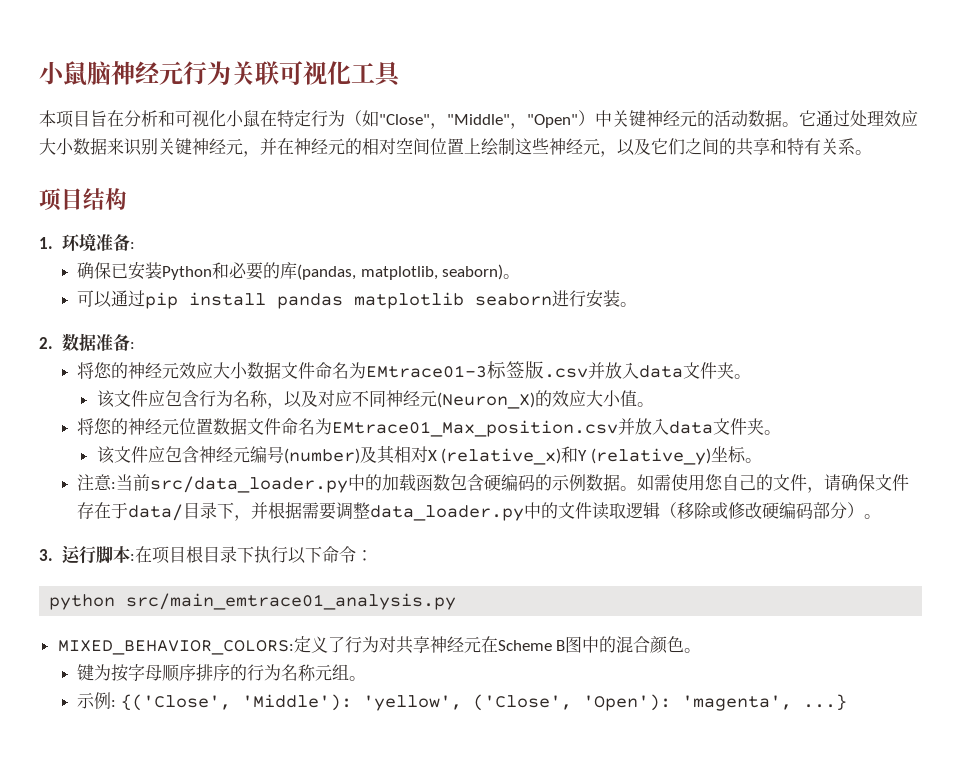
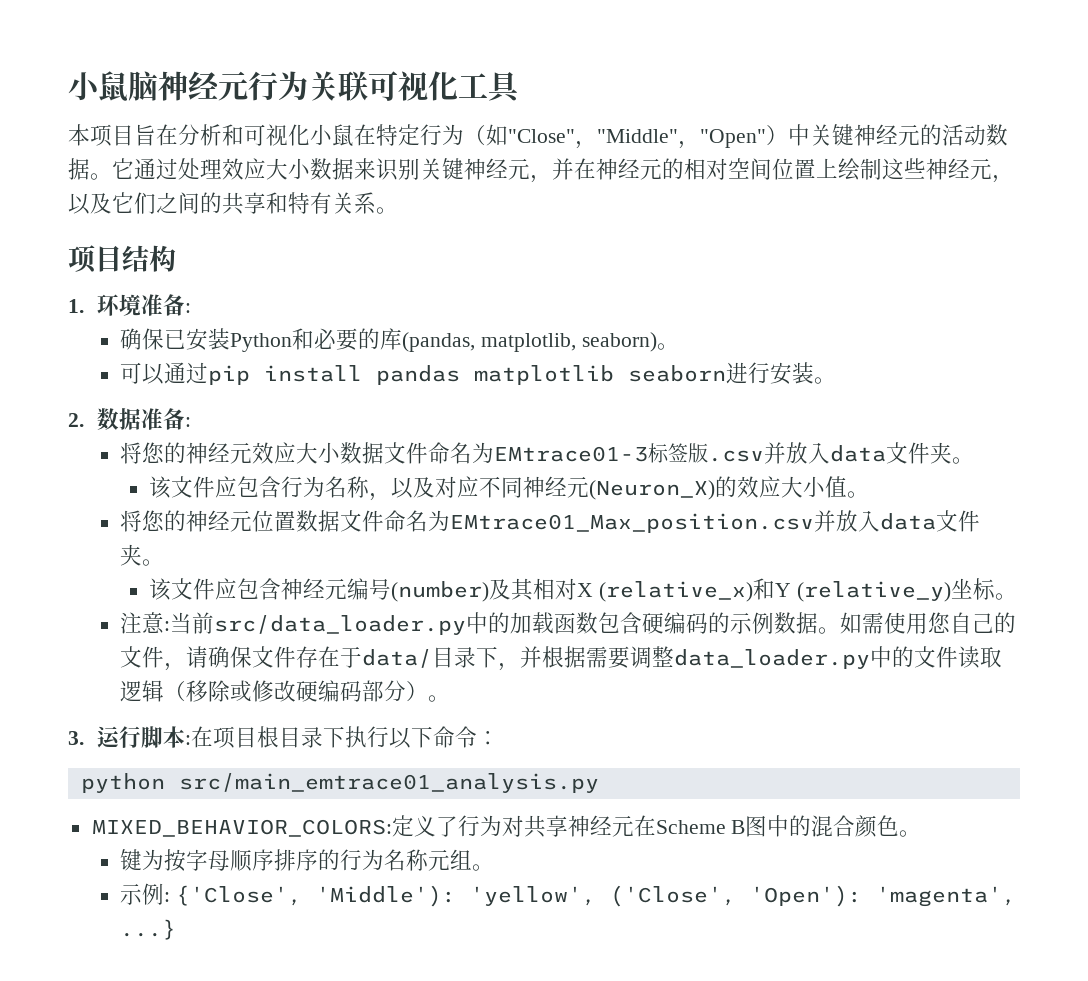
[120,694,231,711] {('Close', -> [176,885,303,906] {'Close',

